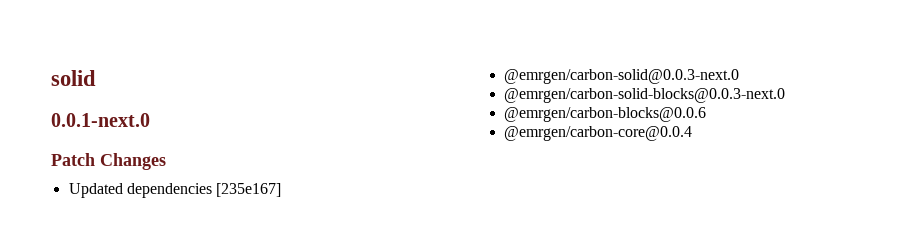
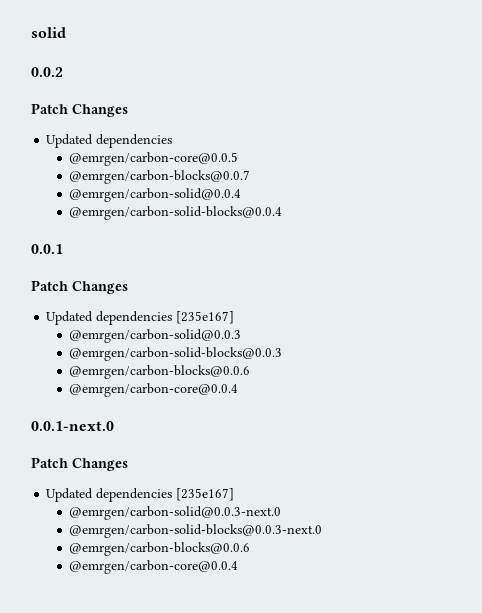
(96, 78) none -> [31,67,63,77] [31,103,128,117] [46,134,173,148] [69,152,239,166] [69,170,251,184] [69,188,242,202] [69,206,283,220] [31,244,63,254] [31,280,128,294] [46,311,235,325] [69,329,242,343] [69,347,283,361] [69,365,251,379] [69,383,239,397] // 0.0.2 // Patch Changes // Updated dependencies // @emrgen/carbon-core@0.0.5 // @emrgen/carbon-blocks@0.0.7 // @emrgen/carbon-solid@0.0.4 // @emrgen/carbon-solid-blocks@0.0.4 // 0.0.1 // Patch Changes // Updated dependencies [235e167] // @emrgen/carbon-solid@0.0.3 // @emrgen/carbon-solid-blocks@0.0.3 // @emrgen/carbon-blocks@0.0.6 // @emrgen/carbon-core@0.0.4

